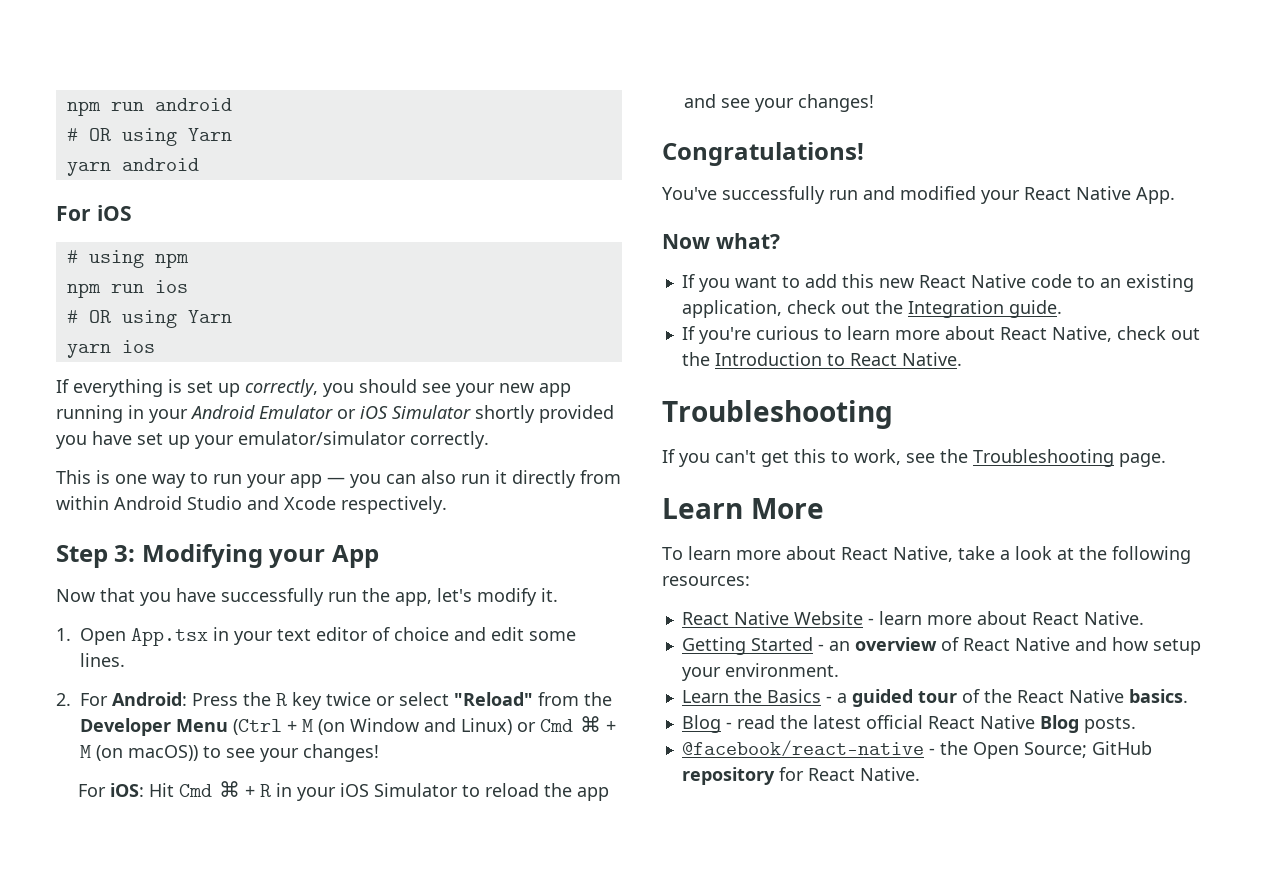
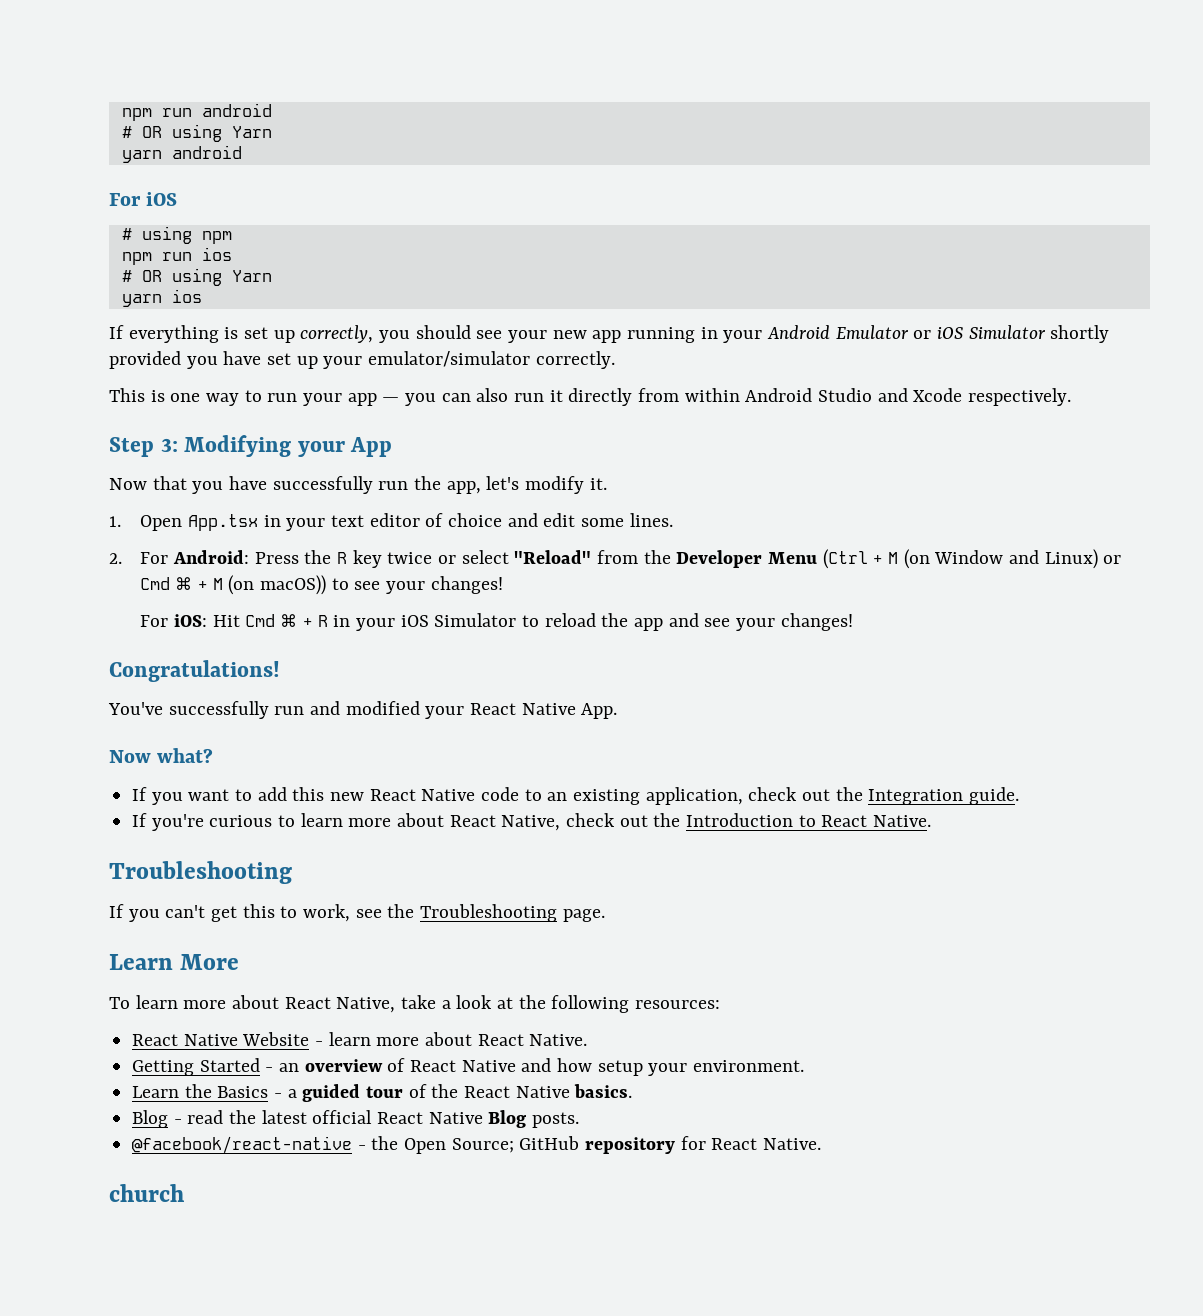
(920, 774) none -> [109,1184,184,1202] // church

